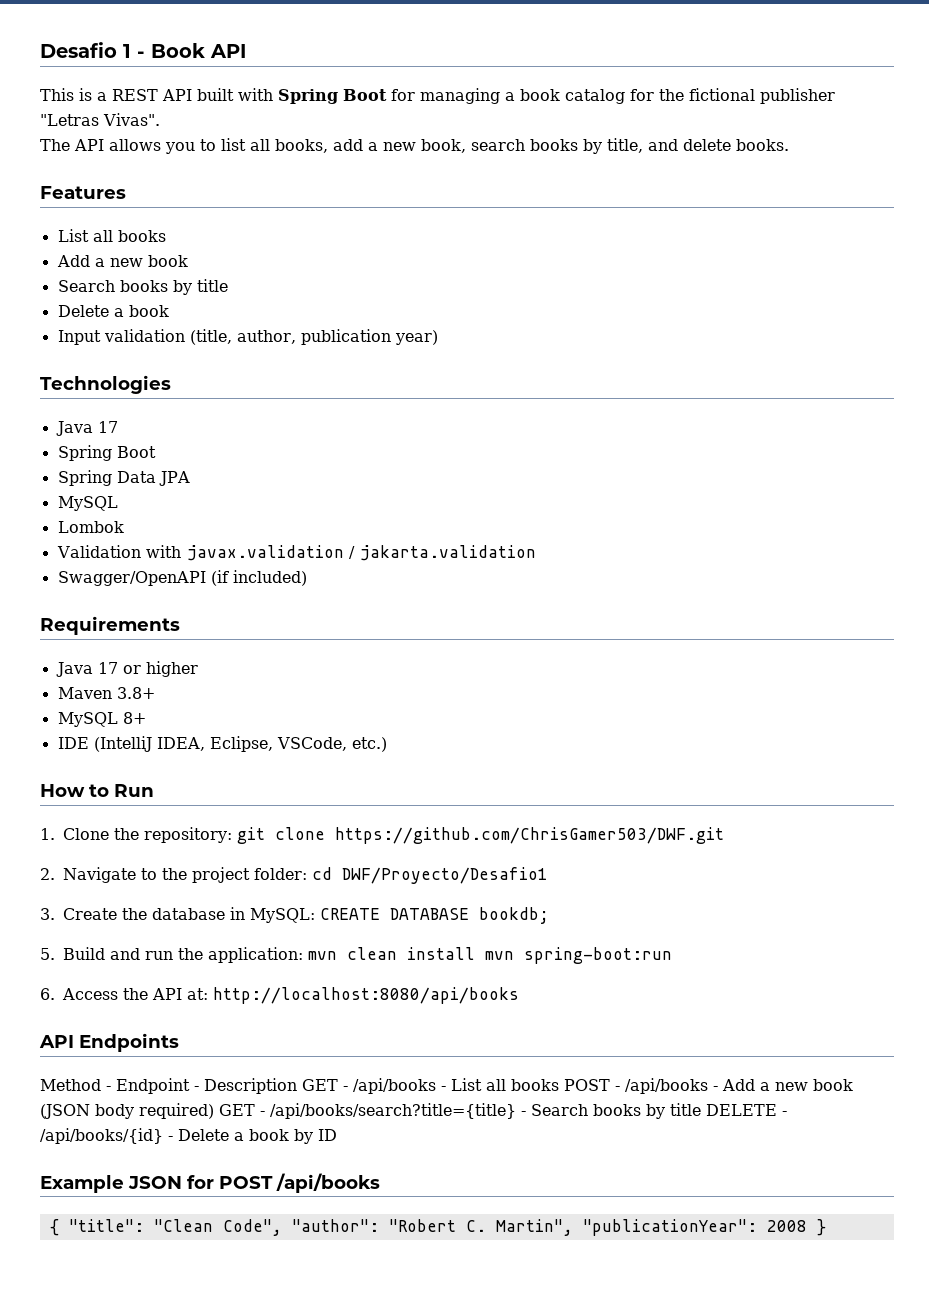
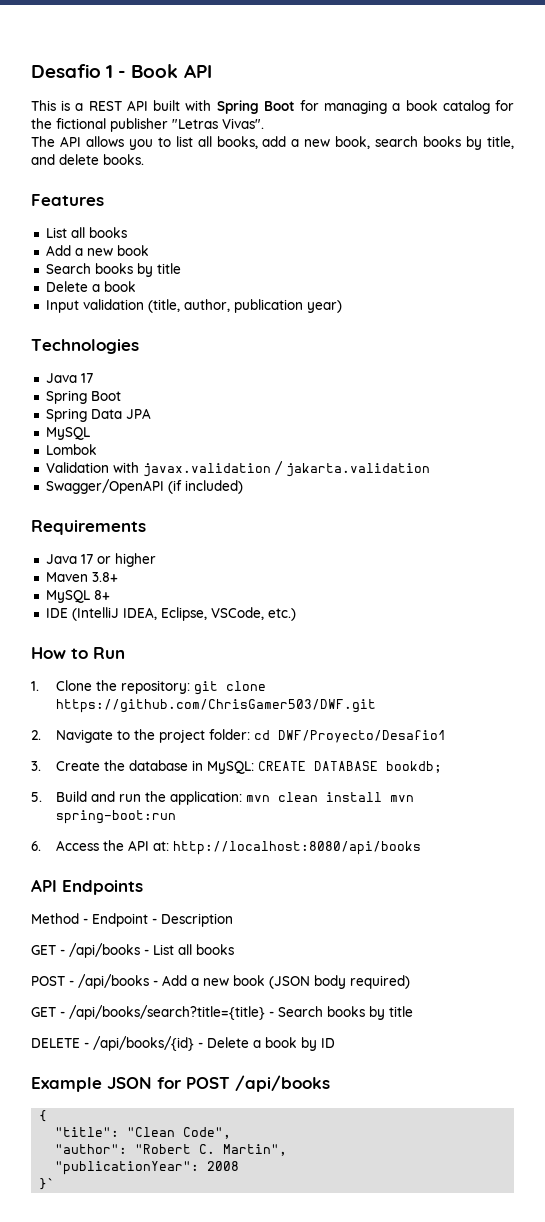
(297, 1086) none -> (233, 920) //
(559, 1085) none -> (234, 949) //
(214, 1111) none -> (410, 982) //
(701, 1109) none -> (413, 1011) //
(59, 1227) none -> (48, 1116) //
(282, 1227) none -> (232, 1133) //
(573, 1227) none -> (288, 1150) //
[816,1219,826,1236] } -> [39,1178,56,1190] // }`

